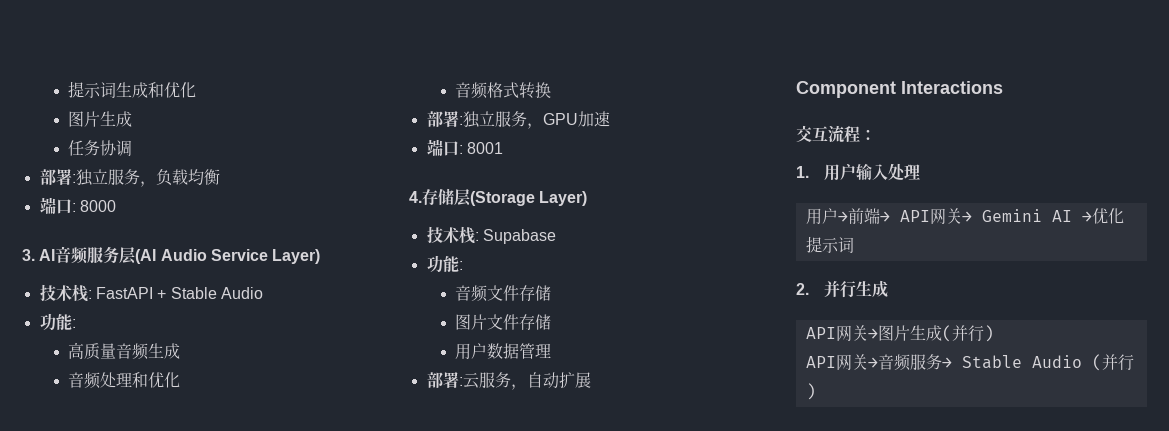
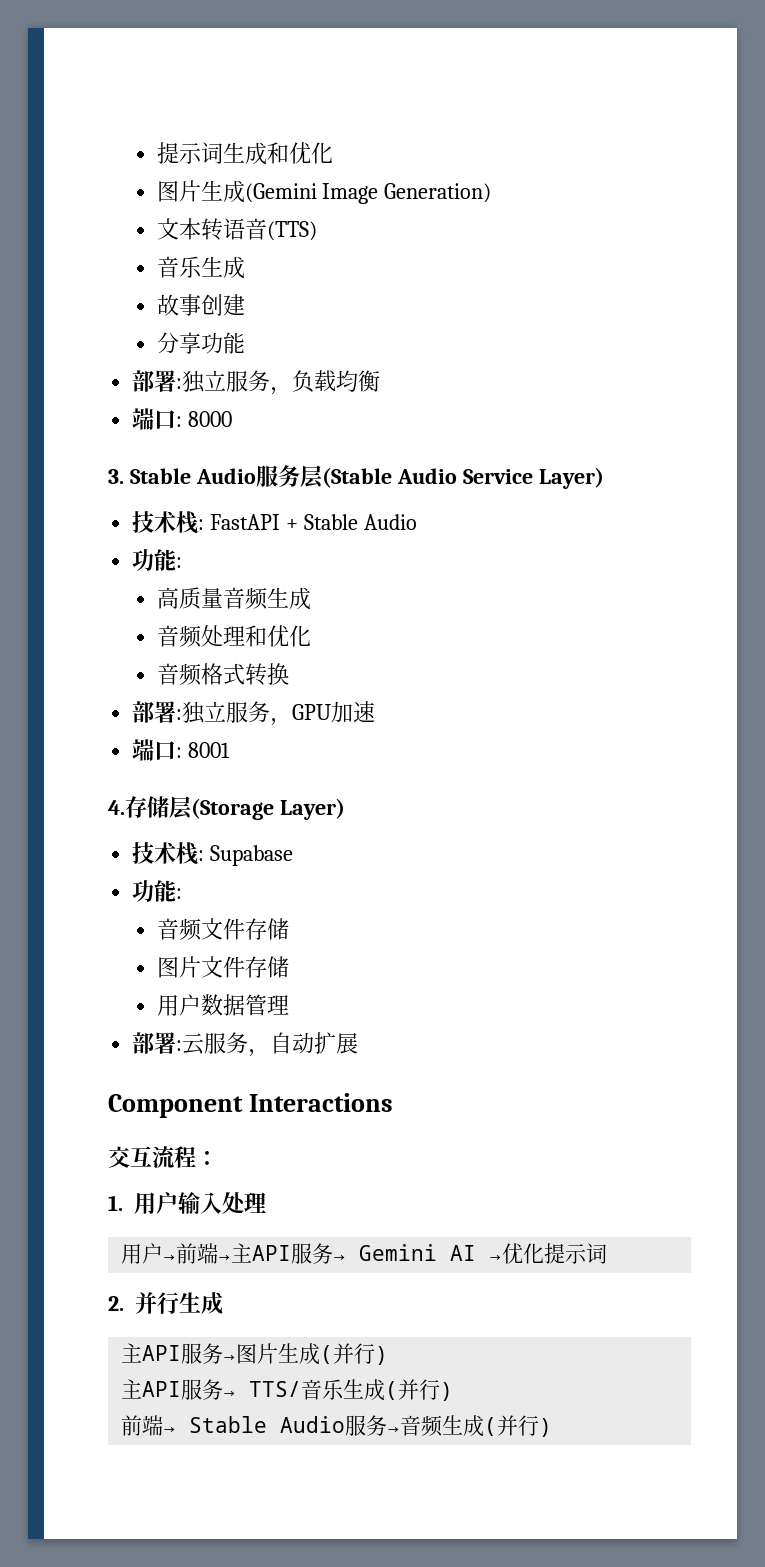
[67,140,132,157] // 任务协调 -> [244,183,492,204] [156,218,317,241] [156,256,245,279] [156,294,245,316] [156,332,245,354] (Gemini Image Generation) // 文本转语音(TTS) // 音乐生成 // 故事创建 // 分享功能
[39,246,157,264] AI音频服务层(AI -> [129,465,392,488] Stable Audio服务层(Stable
[899,208,962,225] API网关 -> [231,1243,334,1264] 主API服务
[805,325,868,342] API网关 -> [121,1343,224,1364] 主API服务
[805,354,1082,371] API网关→音频服务→ Stable Audio -> [121,1379,454,1401] [121,1415,485,1437] 主API服务→ TTS/音乐生成(并行) // 前端→ Stable Audio服务→音频生成

